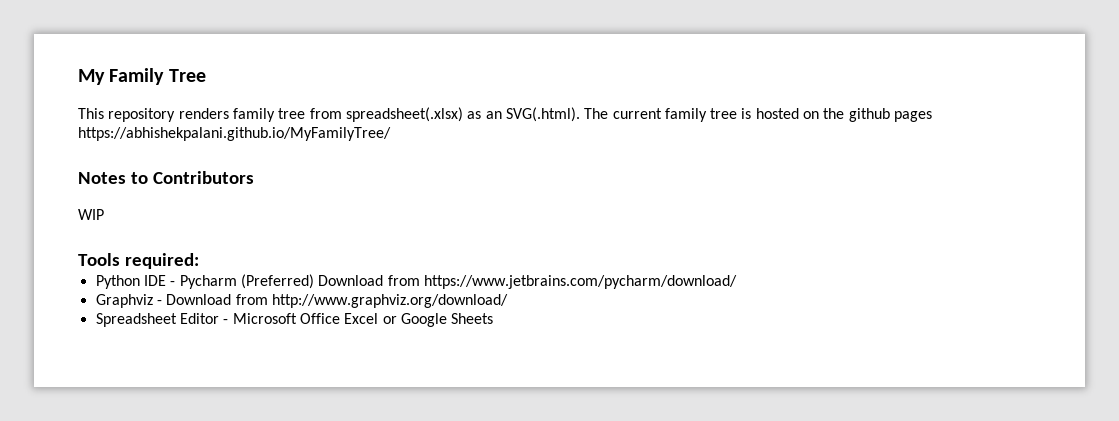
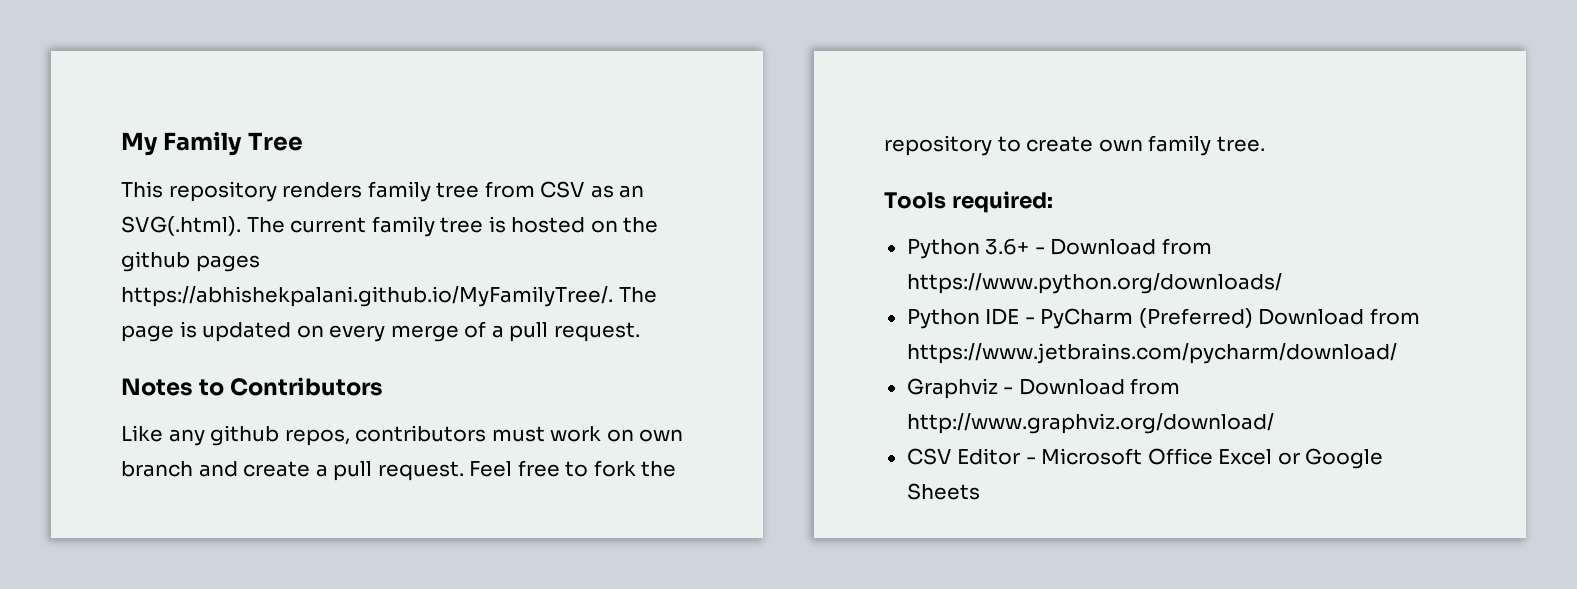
[345,107,463,122] spreadsheet(.xlsx) -> [540,181,586,198] CSV
[78,127,391,141] [78,171,254,184] [78,209,104,220] [78,253,199,269] https://abhishekpalani.github.io/MyFamilyTree/ // Notes to Contributors // WIP // Tools required: -> [121,286,657,307] [121,321,640,342] [121,377,384,396] [121,425,684,446] [121,460,677,481] [884,135,1265,156] [884,191,1053,213] [906,238,1212,259] [906,273,1282,294] https://abhishekpalani.github.io/MyFamilyTree/. The page is updated on every merge of a pull request. // Notes to Contributors // Like any github repos, contributors must work on own branch and create a pull request. Feel free to fork the repository to create own family tree. // Tools required: // Python 3.6+ - Download from https://www.python.org/downloads/
[179,275,237,289] Pycharm -> [1040,308,1134,329] PyCharm
[95,313,177,327] Spreadsheet -> [906,448,952,465] CSV

